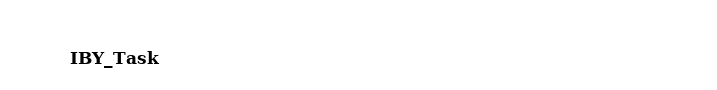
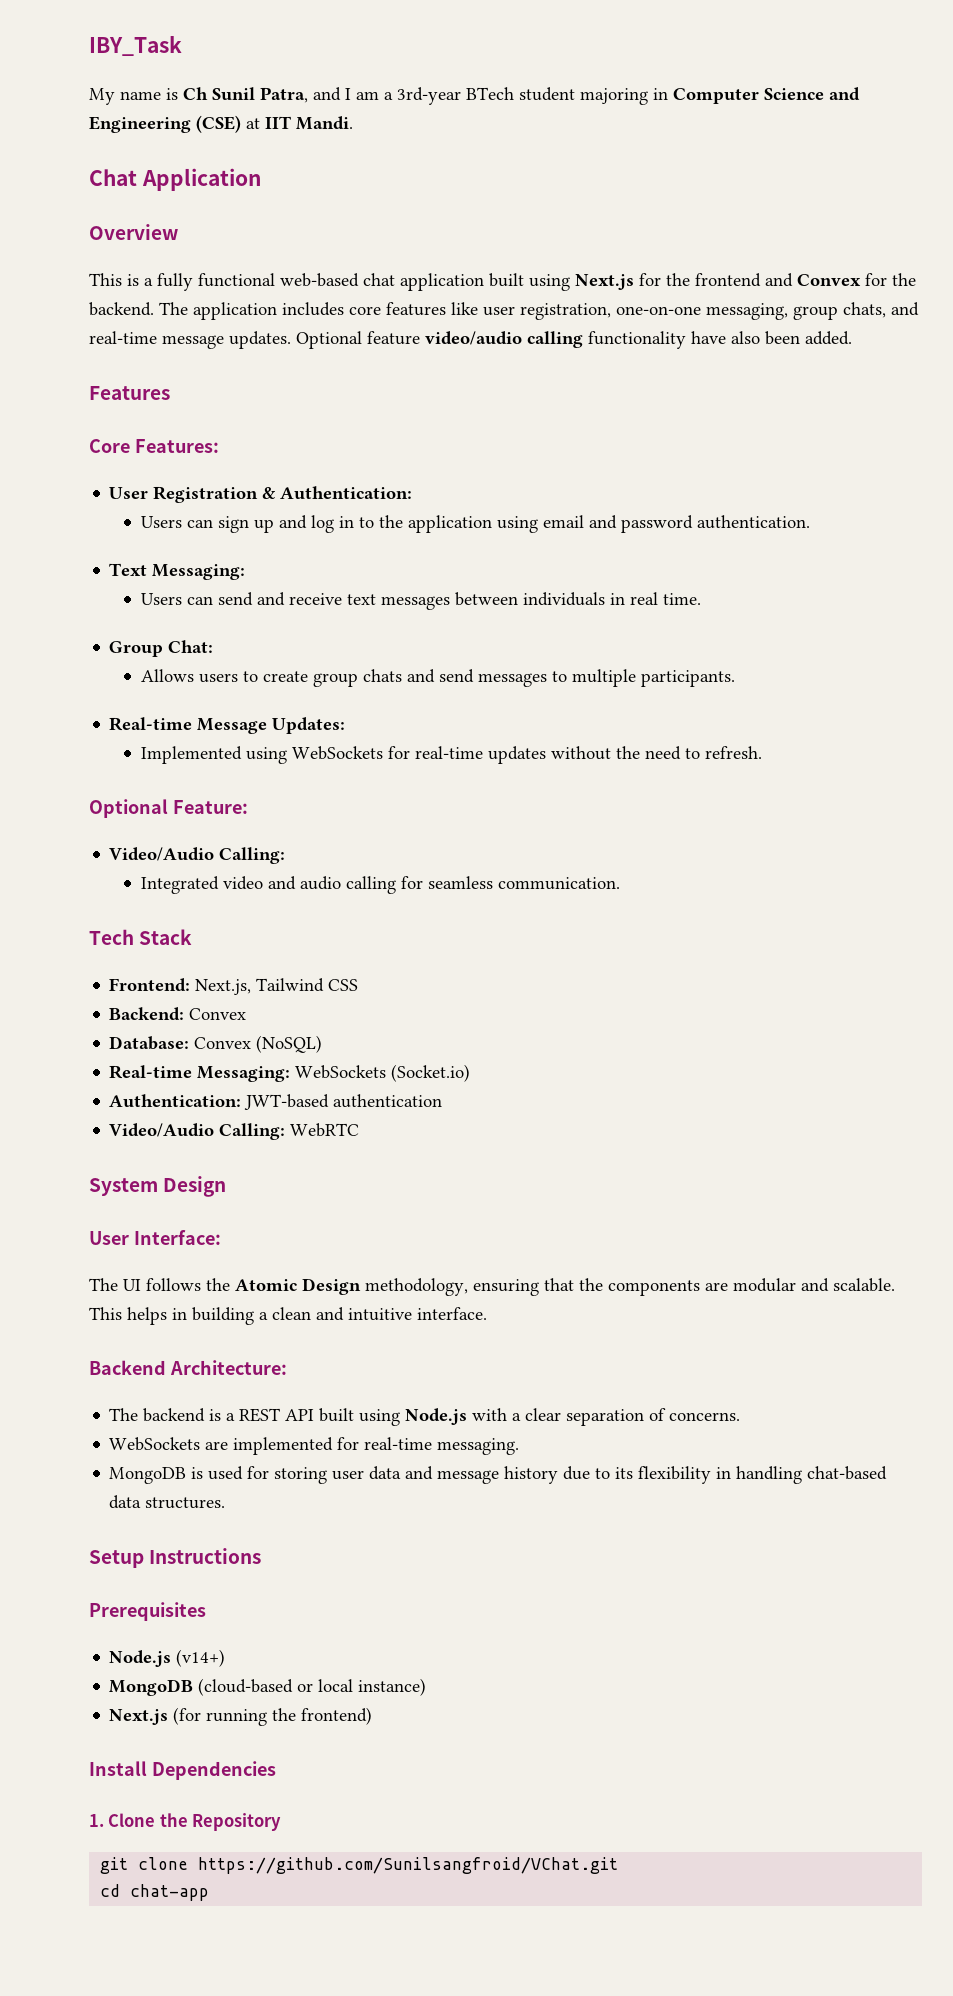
(160, 59) none -> [89,87,860,105] [89,115,353,133] [89,168,261,191] [89,224,178,240] [89,273,916,291] [89,302,919,320] [89,331,852,349] [89,386,170,400] [89,439,219,453] [109,486,413,503] [140,515,810,533] [109,563,246,580] [140,592,701,610] [109,640,214,657] [140,669,735,687] [109,717,346,734] [140,746,762,764] [89,799,248,818] [109,847,286,864] [140,876,620,894] [89,929,193,945] [109,978,359,995] [109,1007,247,1021] [109,1035,323,1053] [109,1064,471,1082] [109,1094,443,1110] [109,1123,360,1140] [89,1176,227,1197] [89,1230,221,1245] [89,1278,895,1296] [89,1307,487,1325] [89,1360,287,1375] [109,1408,741,1426] [109,1437,520,1455] [109,1466,888,1484] [109,1495,226,1509] [89,1548,262,1568] [89,1602,206,1621] [109,1649,226,1667] [109,1678,427,1696] [109,1707,373,1726] [89,1761,276,1780] [89,1813,282,1831] [100,1857,619,1874] [100,1884,210,1901] // My name is Ch Sunil Patra, and I am a 3rd-year BTech student majoring in Computer Science and Engineering (CSE) at IIT Mandi. // Chat Application // Overview // This is a fully functional web-based chat application built using Next.js for the frontend and Convex for the backend. The application includes core features like user registration, one-on-one messaging, group chats, and real-time message updates. Optional feature video/audio calling functionality have also been added. // Features // Core Features: // User Registration & Authentication: // Users can sign up and log in to the application using email and password authentication. // Text Messaging: // Users can send and receive text messages between individuals in real time. // Group Chat: // Allows users to create group chats and send messages to multiple participants. // Real-time Message Updates: // Implemented using WebSockets for real-time updates without the need to refresh. // Optional Feature: // Video/Audio Calling: // Integrated video and audio calling for seamless communication. // Tech Stack // Frontend: Next.js, Tailwind CSS // Backend: Convex // Database: Convex (NoSQL) // Real-time Messaging: WebSockets (Socket.io) // Authentication: JWT-based authentication // Video/Audio Calling: WebRTC // System Design // User Interface: // The UI follows the Atomic Design methodology, ensuring that the components are modular and scalable. This helps in building a clean and intuitive interface. // Backend Architecture: // The backend is a REST API built using Node.js with a clear separation of concerns. // WebSockets are implemented for real-time messaging. // MongoDB is used for storing user data and message history due to its flexibility in handling chat-based data structures. // Setup Instructions // Prerequisites // Node.js (v14+) // MongoDB (cloud-based or local instance) // Next.js (for running the frontend) // Install Dependencies // 1. Clone the Repository // git clone https://github.com/Sunilsangfroid/VChat.git // cd chat-app

